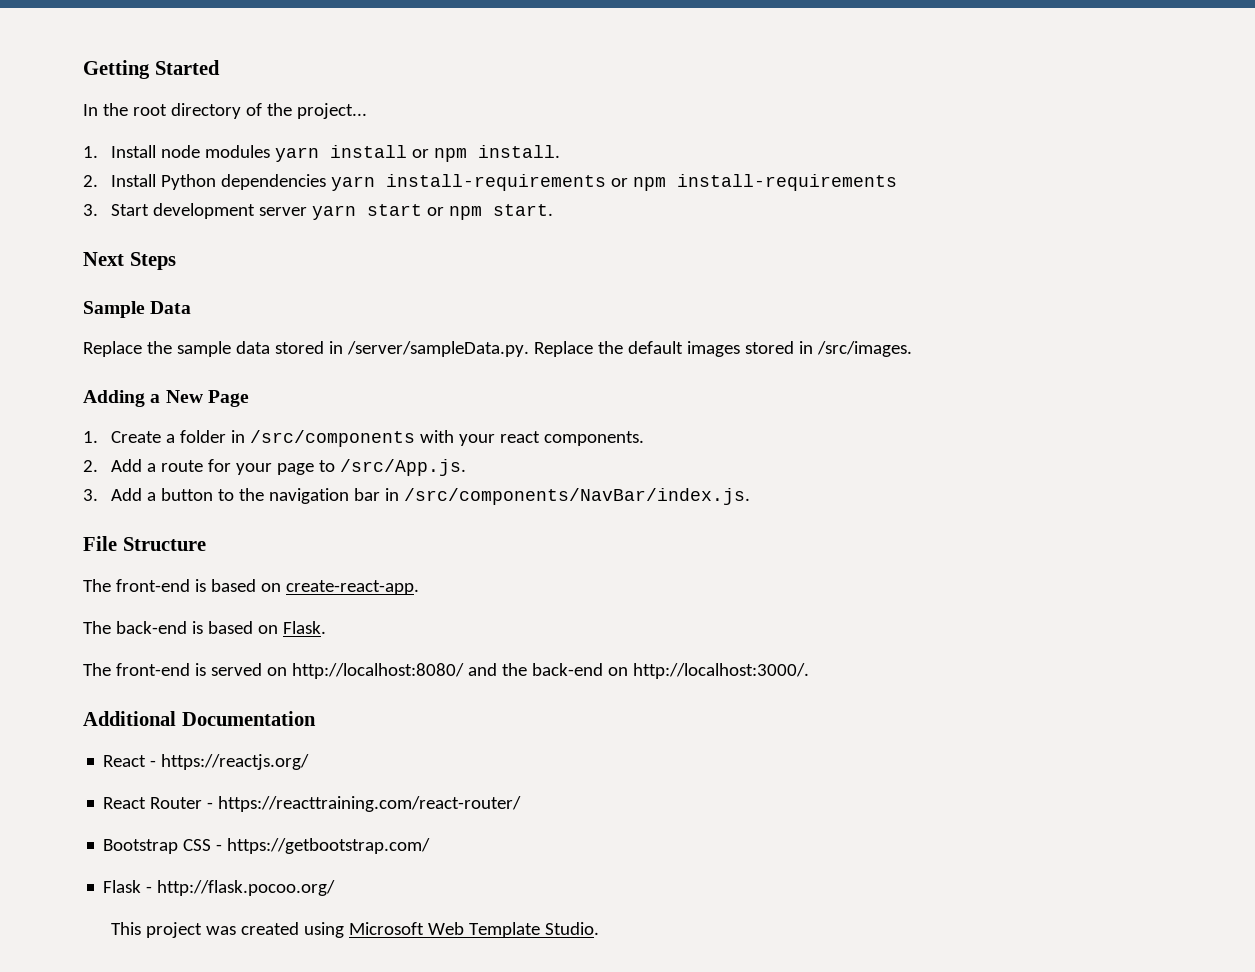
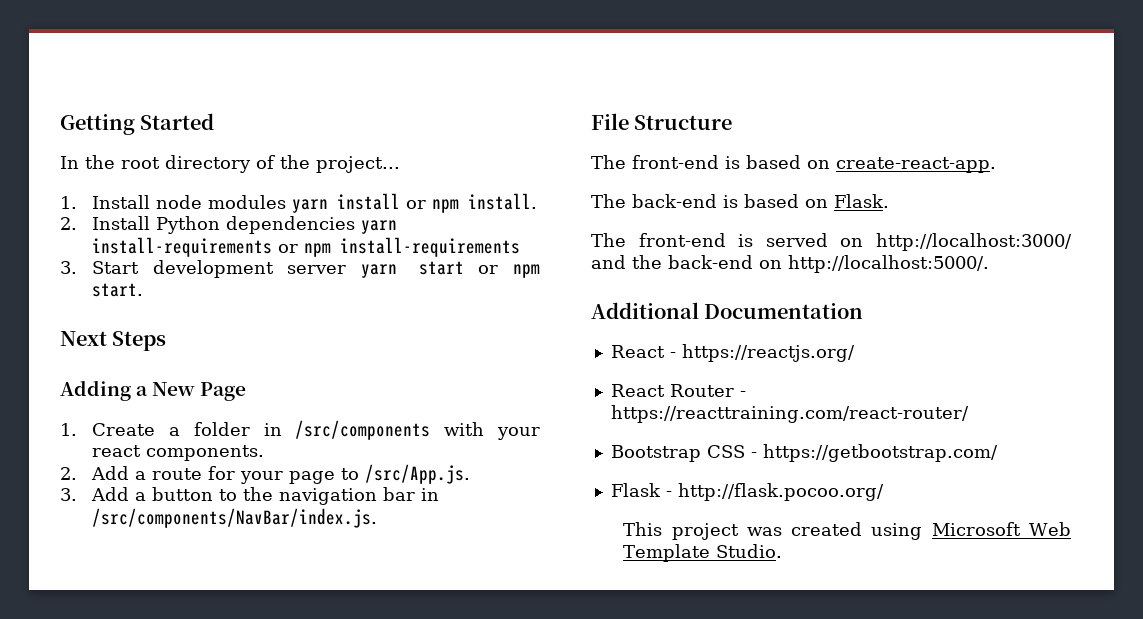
[83,301,192,318] [83,341,912,357] // Sample Data // Replace the sample data stored in /server/sampleData.py. Replace the default images stored in /src/images. -> (167, 341) none
[291,663,464,679] http://localhost:8080/ -> [876,233,1072,251] http://localhost:3000/
[632,663,809,679] http://localhost:3000/. -> [788,255,989,273] http://localhost:5000/.

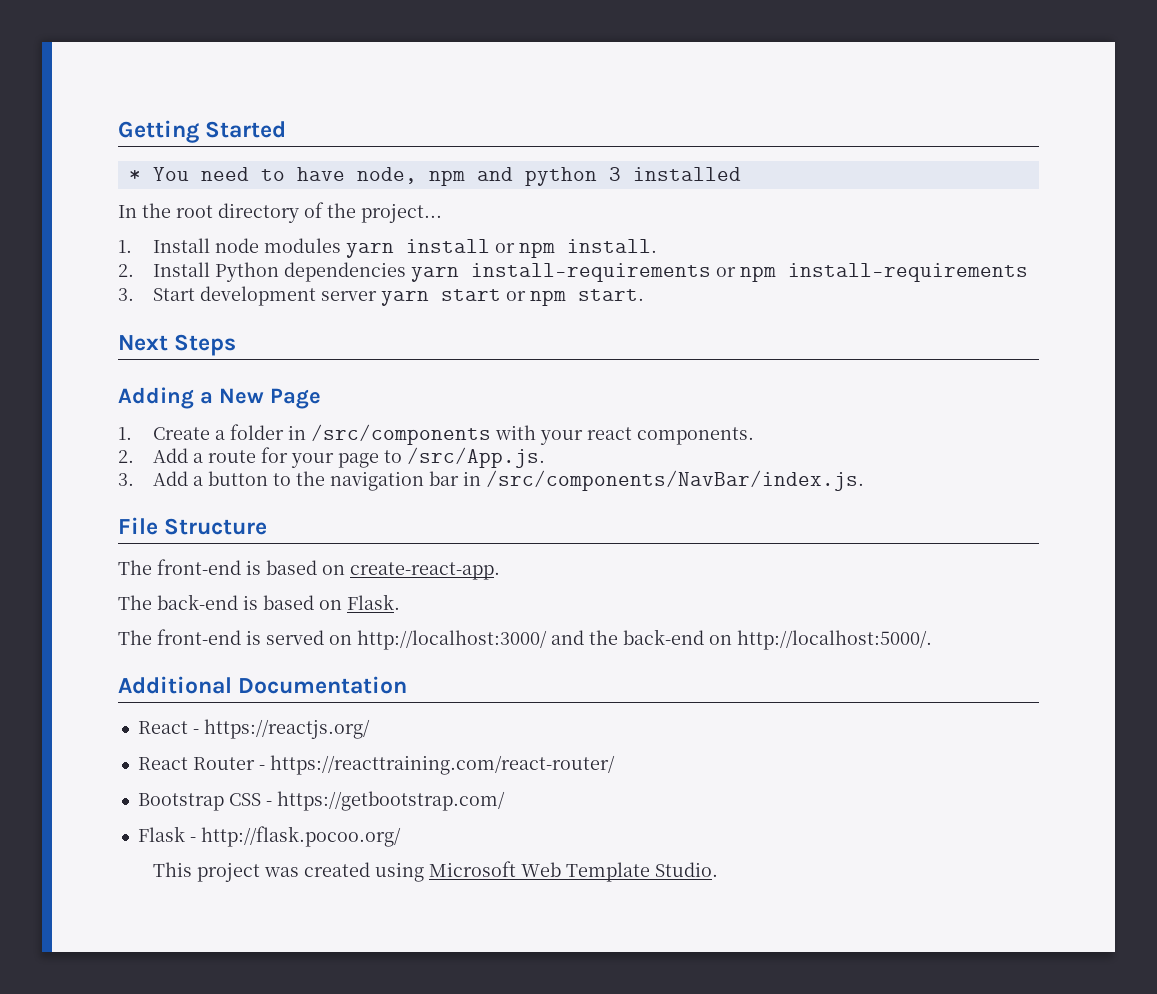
(215, 121) none -> [128,167,741,186] // * You need to have node, npm and python 3 installed

